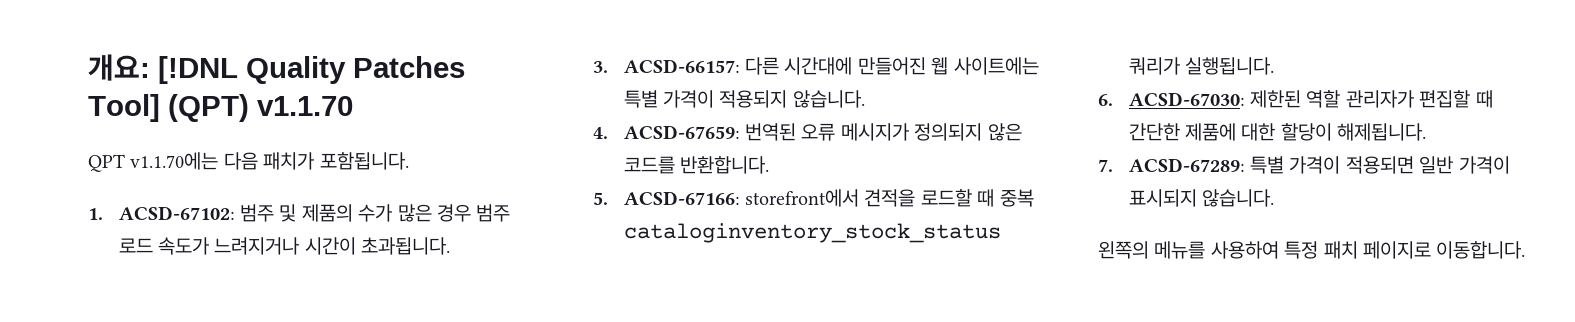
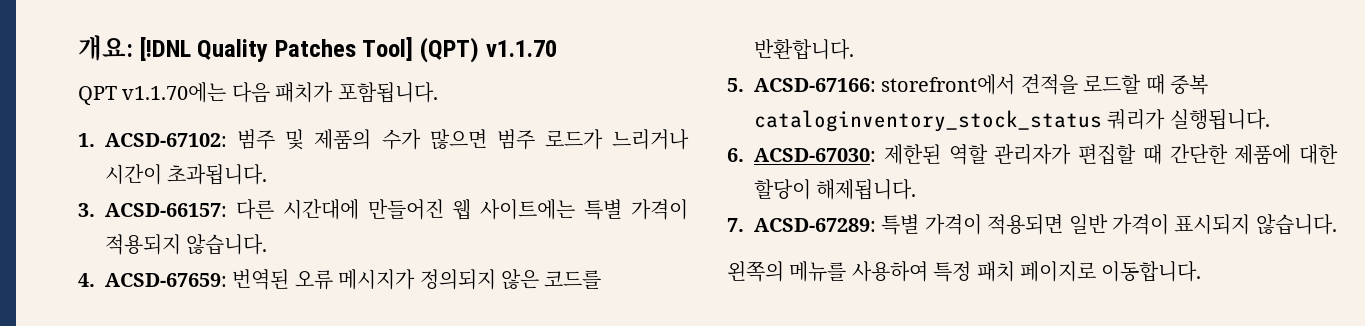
[397,204,511,222] [118,237,300,255] 많은 경우 범주 로드 속도가 느려지거나 -> [429,129,689,150] 많으면 범주 로드가 느리거나

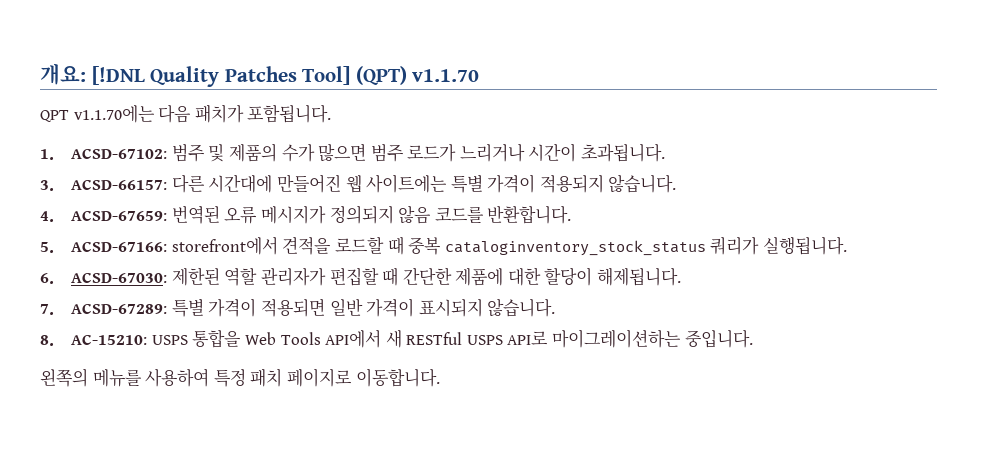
[500,269,539,289] 않은 -> [398,205,432,224] 않음
(1337, 224) none -> [40,329,753,348] // 8. AC-15210: USPS 통합을 Web Tools API에서 새 RESTful USPS API로 마이그레이션하는 중입니다.

